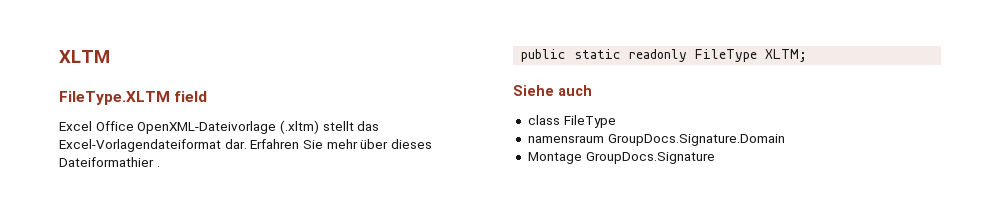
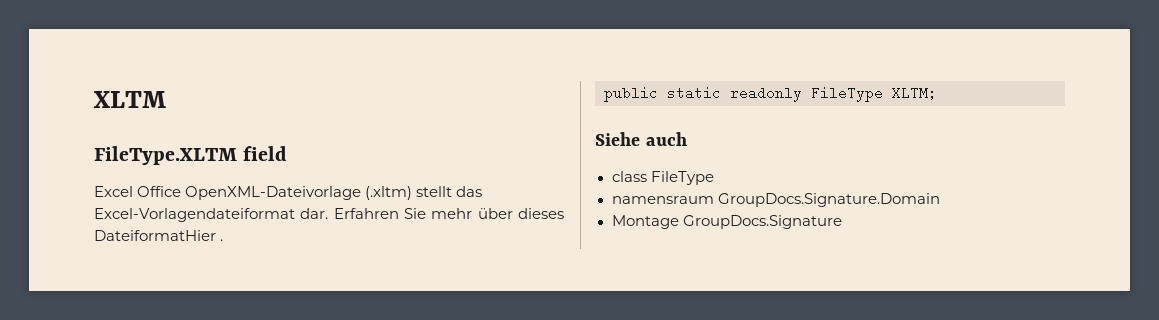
[59,157,154,167] Dateiformathier -> [94,230,216,241] DateiformatHier

